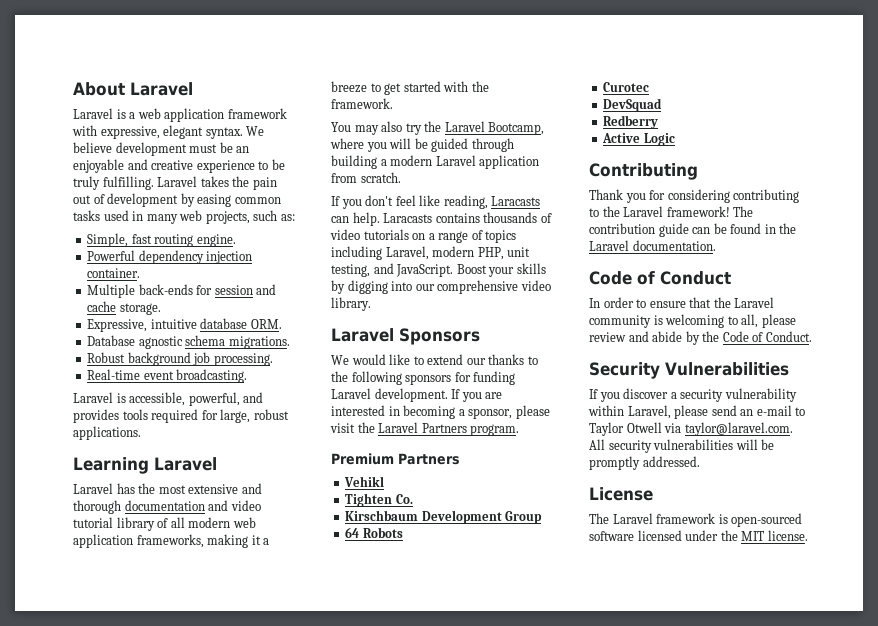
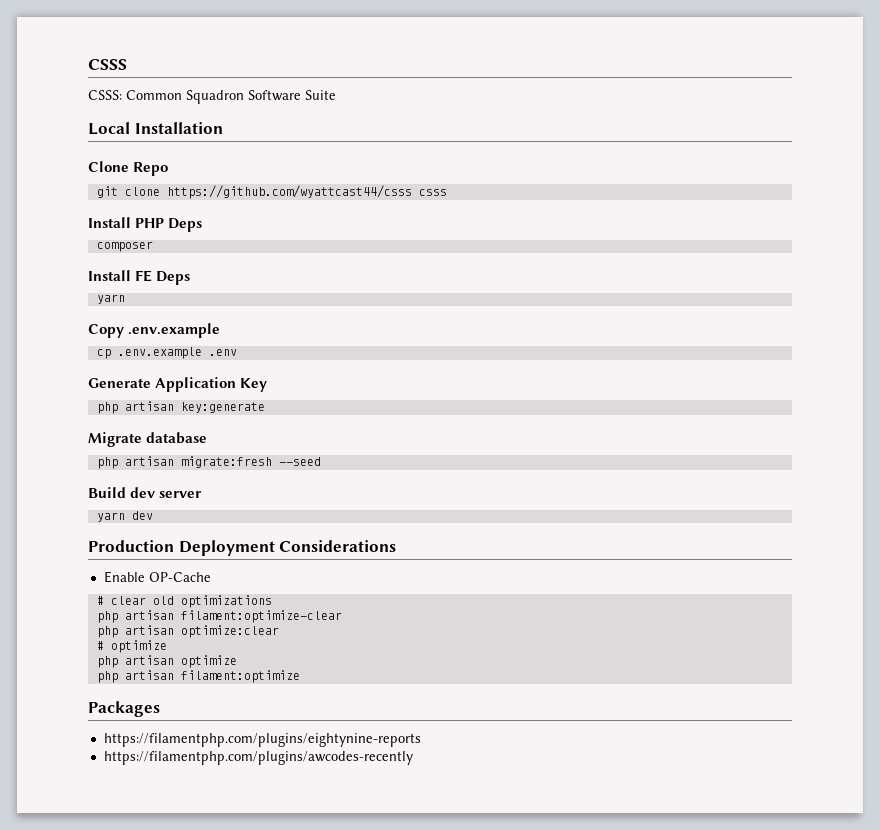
[73,82,193,96] [73,108,287,122] [72,125,265,139] [73,142,250,156] [73,159,285,173] [73,176,277,190] [73,193,281,207] [73,210,295,224] [87,233,236,247] [87,250,253,264] [87,268,141,278] [87,284,277,298] [87,301,161,315] [87,318,282,332] [87,335,290,349] [87,352,273,366] [87,369,248,383] [73,392,264,406] [73,409,289,423] [73,426,141,440] [73,457,217,474] [73,483,262,494] [73,500,261,514] [73,517,256,531] [73,534,270,548] [331,81,489,95] [331,98,393,109] [331,121,545,135] [330,138,514,152] [331,155,540,169] [331,172,401,183] [331,195,541,209] [331,212,552,226] [330,229,517,243] [331,246,531,260] [331,263,546,277] [331,280,551,294] [331,297,371,311] [331,328,480,345] [331,354,538,365] [331,371,516,385] [331,388,503,402] [331,405,550,419] [330,422,520,436] [331,453,460,465] [344,476,385,487] [345,493,413,507] [345,510,543,524] [345,527,403,538] [603,82,650,92] [603,98,663,112] [603,115,659,129] [602,133,675,146] [589,163,698,180] [589,189,800,203] [589,206,754,217] [589,223,797,237] [589,240,716,251] [589,271,731,285] [589,297,775,308] [589,314,796,328] [589,331,812,345] [589,362,789,379] [589,388,797,402] [588,405,806,419] [589,422,793,436] [589,439,775,453] [589,456,700,470] [589,487,653,501] [589,513,803,527] [589,530,808,541] About Laravel // Laravel is a web application framework with expressive, elegant syntax. We believe development must be an enjoyable and creative experience to be truly fulfilling. Laravel takes the pain out of development by easing common tasks used in many web projects, such as: // Simple, fast routing engine. // Powerful dependency injection container. // Multiple back-ends for session and cache storage. // Expressive, intuitive database ORM. // Database agnostic schema migrations. // Robust background job processing. // Real-time event broadcasting. // Laravel is accessible, powerful, and provides tools required for large, robust applications. // Learning Laravel // Laravel has the most extensive and thorough documentation and video tutorial library of all modern web application frameworks, making it a breeze to get started with the framework. // You may also try the Laravel Bootcamp, where you will be guided through building a modern Laravel application from scratch. // If you don't feel like reading, Laracasts can help. Laracasts contains thousands of video tutorials on a range of topics including Laravel, modern PHP, unit testing, and JavaScript. Boost your skills by digging into our comprehensive video library. // Laravel Sponsors // We would like to extend our thanks to the following sponsors for funding Laravel development. If you are interested in becoming a sponsor, please visit the Laravel Partners program. // Premium Partners // Vehikl // Tighten Co. // Kirschbaum Development Group // 64 Robots // Curotec // DevSquad // Redberry // Active Logic // Contributing // Thank you for considering contributing to the Laravel framework! The contribution guide can be found in the Laravel documentation. // Code of Conduct // In order to ensure that the Laravel community is welcoming to all, please review and abide by the Code of Conduct. // Security Vulnerabilities // If you discover a security vulnerability within Laravel, please send an e-mail to Taylor Otwell via taylor@laravel.com. All security vulnerabilities will be promptly addressed. // License // The Laravel framework is open-sourced software licensed under the MIT license. -> [88,59,127,70] [88,90,336,104] [88,122,223,135] [88,161,169,176] [96,185,447,199] [88,217,203,232] [96,241,153,252] [88,270,191,285] [96,294,125,304] [88,323,221,338] [96,347,237,359] [88,377,268,392] [96,401,265,414] [88,432,208,447] [96,456,321,469] [88,487,202,498] [96,511,153,522] [88,540,397,556] [103,571,211,583] [96,595,272,608] [96,610,342,623] [96,625,279,638] [96,640,167,653] [96,655,237,668] [96,670,300,683] [88,701,160,717] [103,733,421,747] [103,751,413,765] CSSS // CSSS: Common Squadron Software Suite // Local Installation // Clone Repo // git clone https://github.com/wyattcast44/csss csss // Install PHP Deps // composer // Install FE Deps // yarn // Copy .env.example // cp .env.example .env // Generate Application Key // php artisan key:generate // Migrate database // php artisan migrate:fresh --seed // Build dev server // yarn dev // Production Deployment Considerations // Enable OP-Cache // # clear old optimizations // php artisan filament:optimize-clear // php artisan optimize:clear // # optimize // php artisan optimize // php artisan filament:optimize // Packages // https://filamentphp.com/plugins/eightynine-reports // https://filamentphp.com/plugins/awcodes-recently

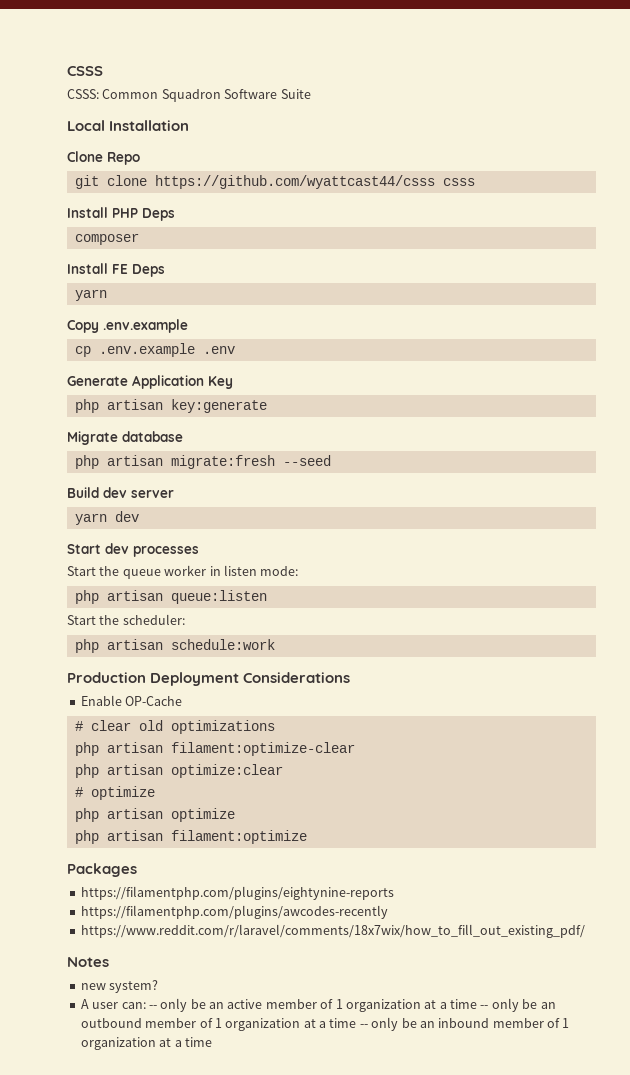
(153, 515) none -> [67,543,199,557] [67,565,299,579] [74,590,267,604] [67,614,185,625] [74,639,275,653] // Start dev processes // Start the queue worker in listen mode: // php artisan queue:listen // Start the scheduler: // php artisan schedule:work
(413, 758) none -> [80,924,585,938] [67,957,109,967] [80,980,159,993] [80,998,556,1012] [80,1017,570,1031] [80,1037,212,1050] // https://www.reddit.com/r/laravel/comments/18x7wix/how_to_fill_out_existing_pdf/ // Notes // new system? // A user can: -- only be an active member of 1 organization at a time -- only be an outbound member of 1 organization at a time -- only be an inbound member of 1 organization at a time

